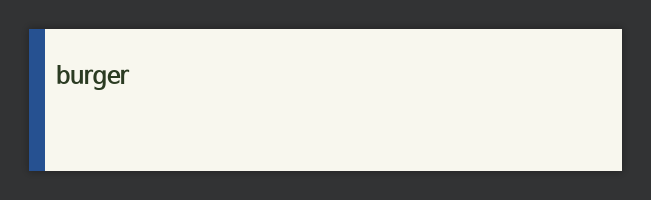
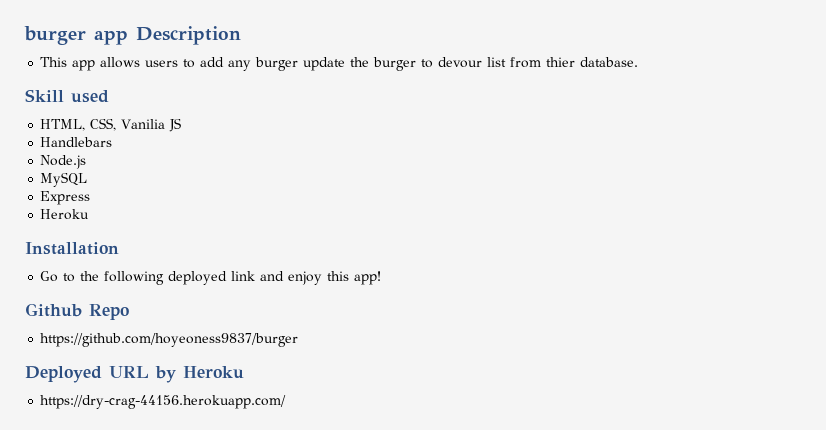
[56,65,130,90] burger -> [24,26,241,45] [40,57,639,71] [25,89,109,103] [40,118,182,132] [40,137,113,147] [40,155,87,169] [40,172,88,187] [40,191,91,205] [40,209,90,220] [25,242,119,255] [40,271,382,285] [25,303,129,320] [40,333,299,347] [25,366,244,383] [40,395,287,409] burger app Description // This app allows users to add any burger update the burger to devour list from thier database. // Skill used // HTML, CSS, Vanilia JS // Handlebars // Node.js // MySQL // Express // Heroku // Installation // Go to the following deployed link and enjoy this app! // Github Repo // https://github.com/hoyeoness9837/burger // Deployed URL by Heroku // https://dry-crag-44156.herokuapp.com/

